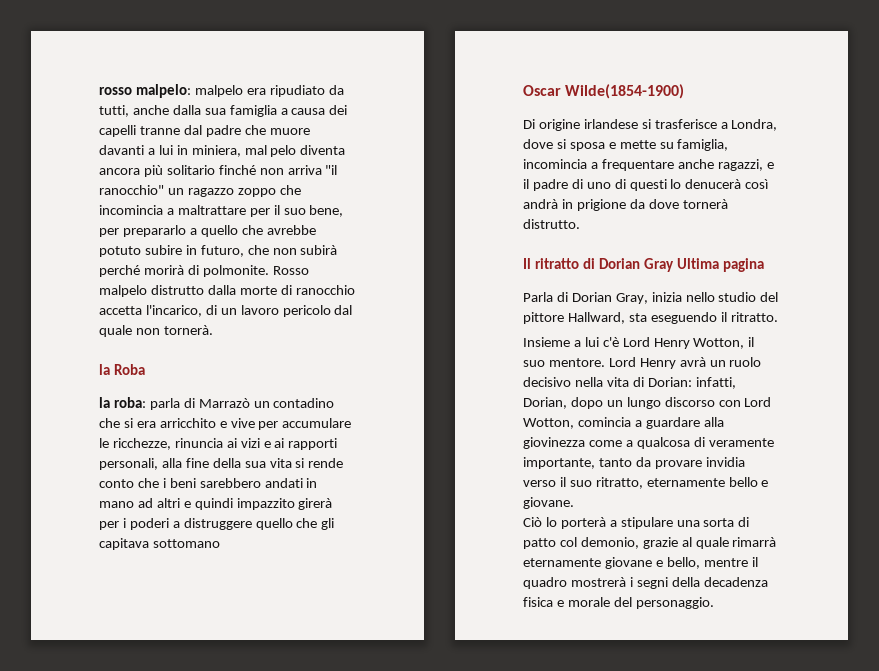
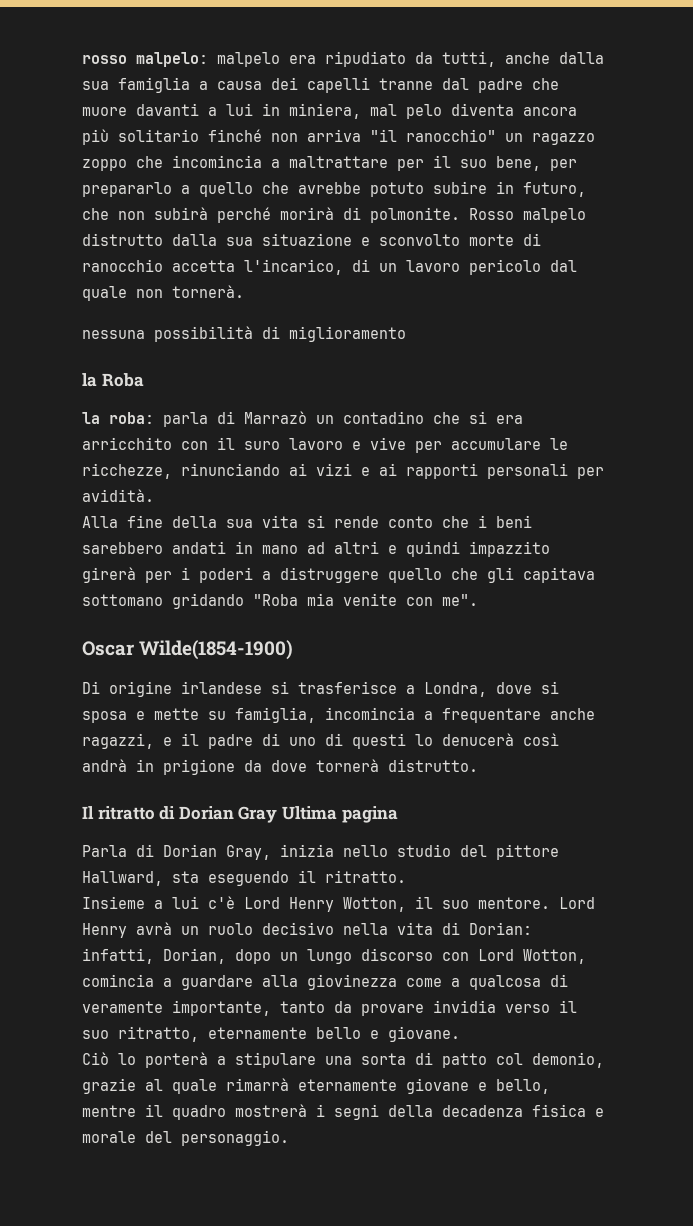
(236, 290) none -> [226,233,460,246] sua situazione e sconvolto
(213, 330) none -> [82,326,406,342] // nessuna possibilità di miglioramento
(216, 423) none -> [181,437,343,450] con il suro lavoro
[174,438,223,448] rinuncia -> [181,463,280,476] rinunciando
[99,458,182,470] personali, alla -> [487,463,604,479] [82,489,154,502] [82,516,118,528] personali per avidità. // Alla
(220, 543) none -> [172,593,478,609] gridando "Roba mia venite con me".

